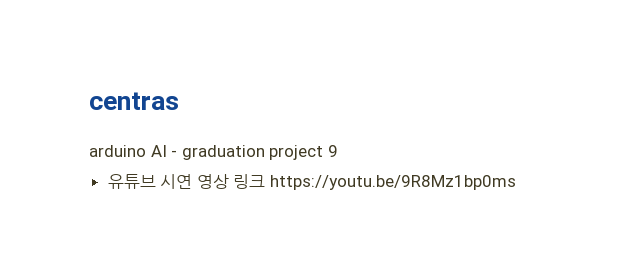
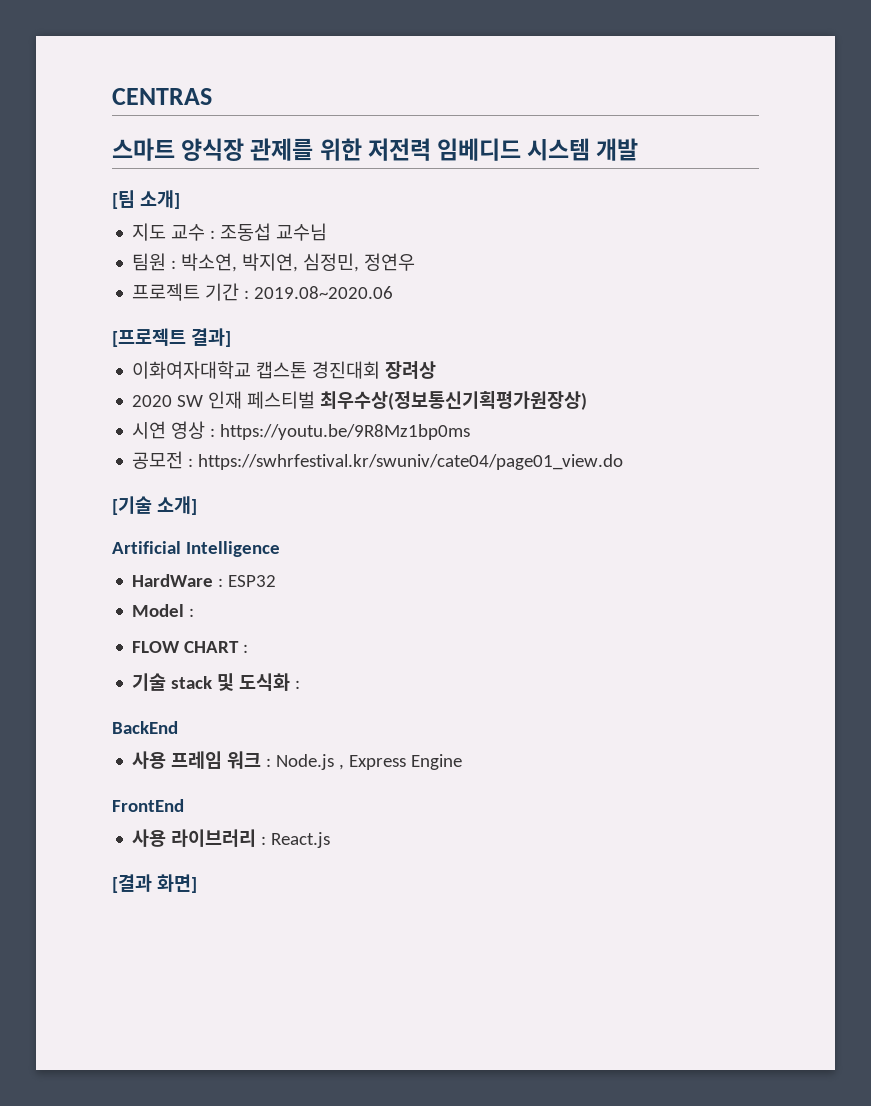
[89,92,179,110] [89,145,338,160] [107,174,156,189] centras // arduino AI - graduation project 9 // 유튜브 -> [112,88,212,105] [112,138,639,161] [112,190,180,209] [132,223,328,241] [132,253,416,272] [132,283,394,301] [112,328,231,347] [132,361,437,379] [132,391,588,410] CENTRAS // 스마트 양식장 관제를 위한 저전력 임베디드 시스템 개발 // [팀 소개] // 지도 교수 : 조동섭 교수님 // 팀원 : 박소연, 박지연, 심정민, 정연우 // 프로젝트 기간 : 2019.08~2020.06 // [프로젝트 결과] // 이화여자대학교 캡스톤 경진대회 장려상 // 2020 SW 인재 페스티벌 최우수상(정보통신기획평가원장상) //
[233,174,266,189] 링크 -> [210,428,216,437] :
(517, 182) none -> [132,451,624,470] [112,496,197,515] [112,541,280,557] [132,574,277,587] [132,604,195,617] [132,641,249,653] [132,673,301,691] [112,721,178,734] [132,751,463,770] [112,799,184,812] [132,829,331,848] [112,874,197,893] // 공모전 : https://swhrfestival.kr/swuniv/cate04/page01_view.do // [기술 소개] // Artificial Intelligence // HardWare : ESP32 // Model : // FLOW CHART : // 기술 stack 및 도식화 : // BackEnd // 사용 프레임 워크 : Node.js , Express Engine // FrontEnd // 사용 라이브러리 : React.js // [결과 화면]

